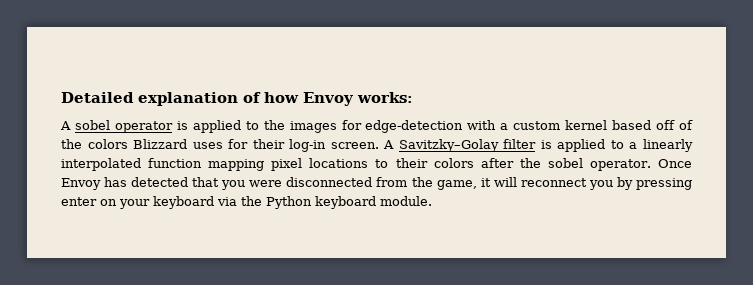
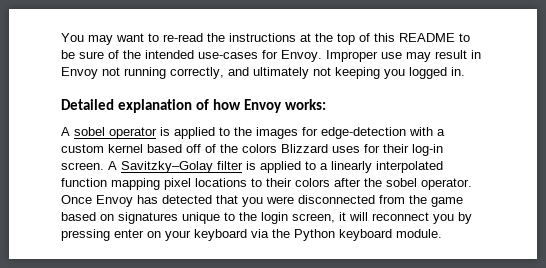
(61, 97) none -> [61,33,470,45] [61,50,481,62] [61,67,465,79] You may want to re-read the instructions at the top of this README to be sure of the intended use-cases for Envoy. Improper use may result in Envoy not running correctly, and ultimately not keeping you logged in. //
[436,180,477,190] game, -> [431,197,463,207] [61,212,335,224] game based on signatures unique to the login screen,

